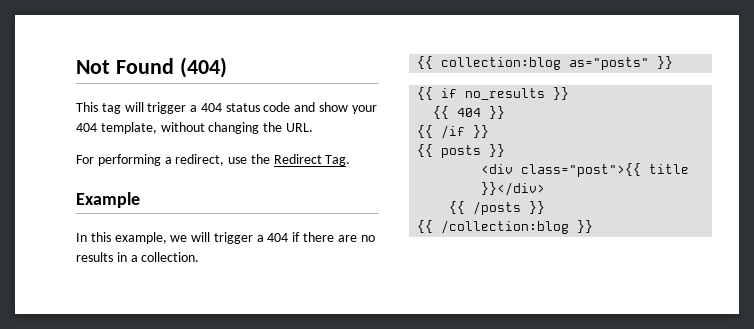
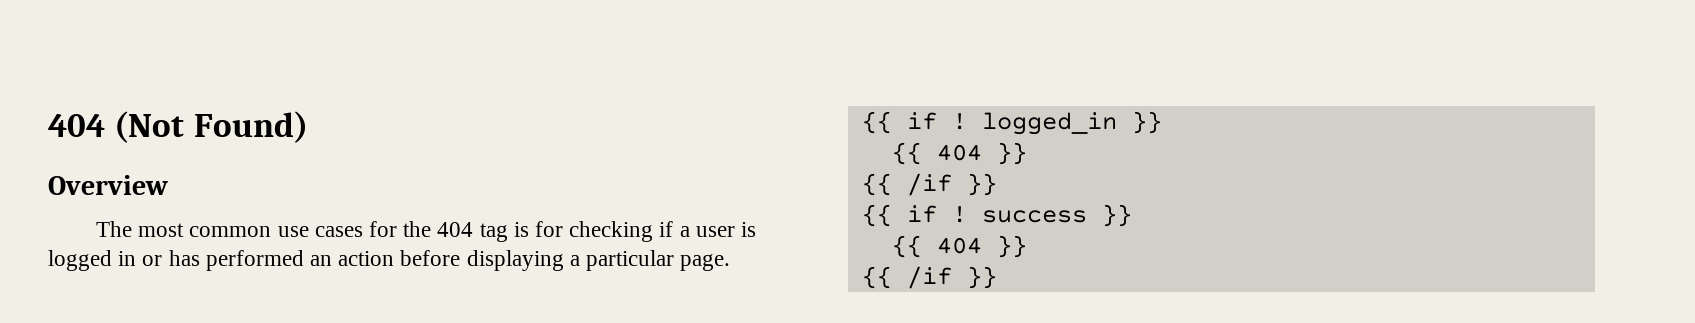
[76,57,227,78] [76,102,377,114] [76,122,313,134] [76,154,351,166] [76,192,140,208] [76,232,375,244] [76,252,200,262] [417,56,674,70] [417,87,546,100] Not Found (404) // This tag will trigger a 404 status code and show your 404 template, without changing the URL. // For performing a redirect, use the Redirect Tag. // Example // In this example, we will trigger a 404 if there are no results in a collection. // {{ collection:blog as="posts" }} // {{ if no_results -> [48,111,308,143] [48,175,168,195] [95,221,757,242] [48,250,731,271] [861,111,1117,135] 404 (Not Found) // Overview // The most common use cases for the 404 tag is for checking if a user is logged in or has performed an action before displaying a particular page. // {{ if ! logged_in
[441,144,506,158] [481,163,690,177] [481,182,546,196] [449,201,546,215] [417,220,594,234] posts }} // <div class="post">{{ title }}</div> // {{ /posts }} // {{ /collection:blog }} -> [906,204,1132,227] [891,235,1027,258] [861,266,997,289] if ! success }} // {{ 404 }} // {{ /if }}

